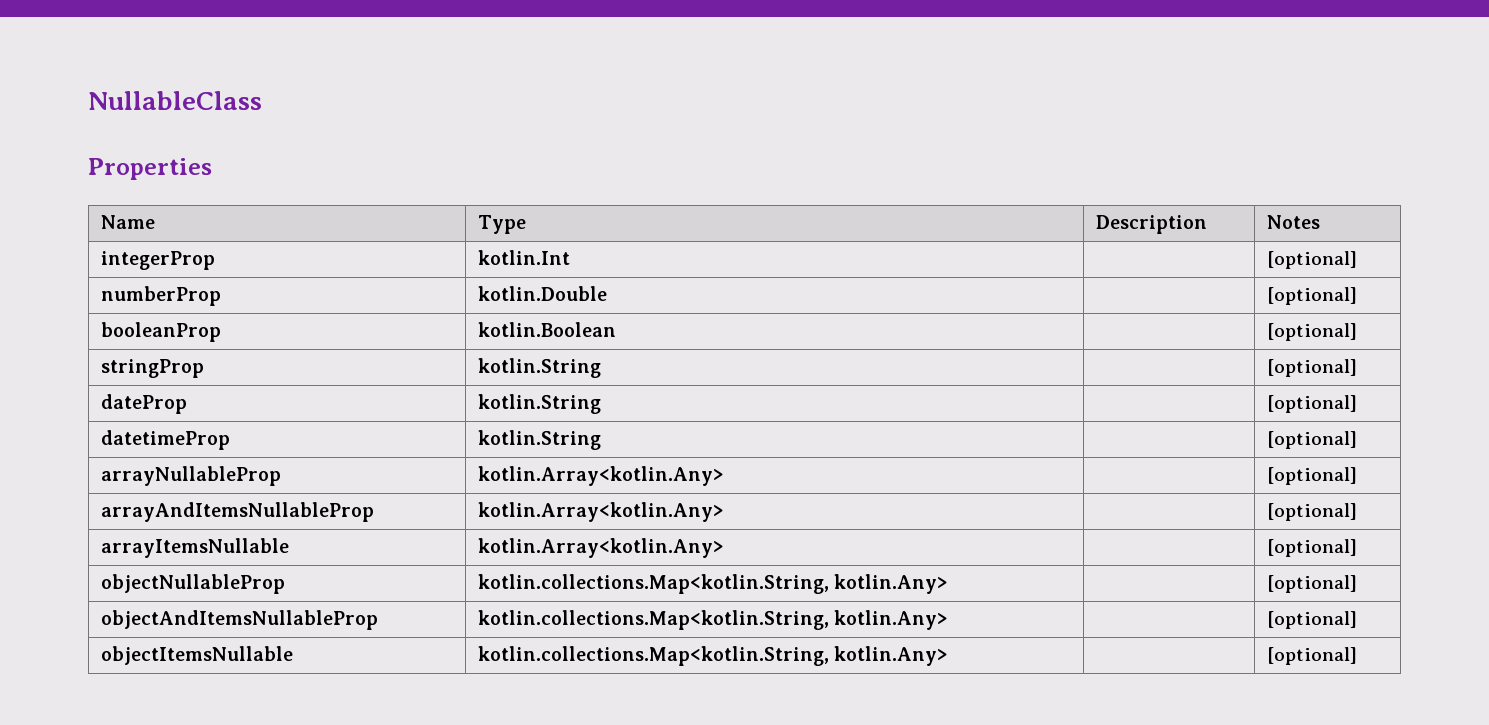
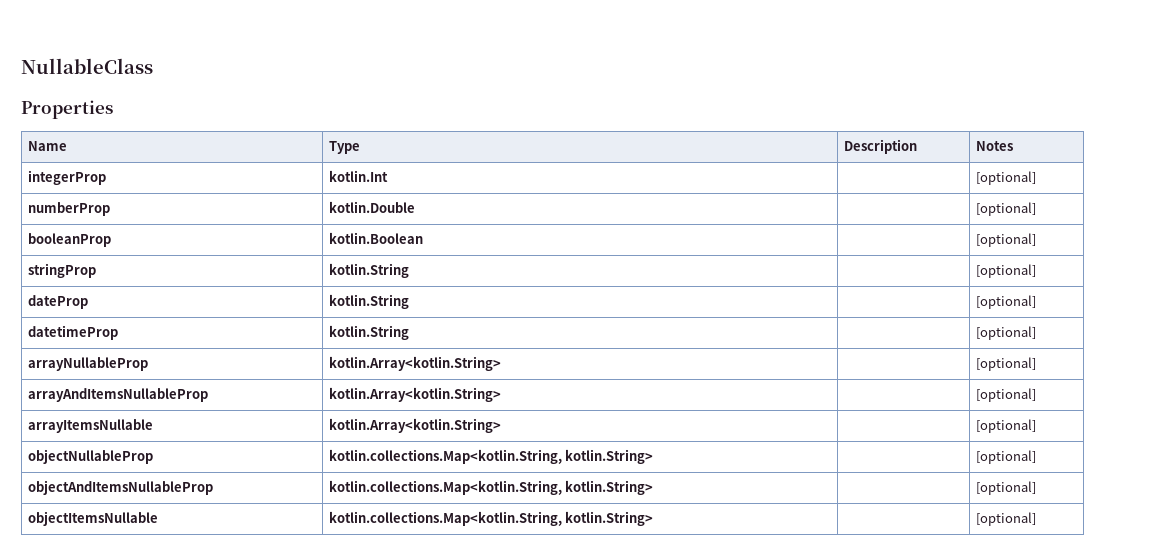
[477,466,723,486] kotlin.Array<kotlin.Any> -> [328,356,501,371] kotlin.Array<kotlin.String>
[477,502,723,522] kotlin.Array<kotlin.Any> -> [328,387,501,402] kotlin.Array<kotlin.String>
[477,538,723,558] kotlin.Array<kotlin.Any> -> [328,418,501,433] kotlin.Array<kotlin.String>
[834,574,948,594] kotlin.Any> -> [565,449,654,464] kotlin.String>
[834,610,948,630] kotlin.Any> -> [565,480,654,495] kotlin.String>
[834,646,948,666] kotlin.Any> -> [565,511,654,526] kotlin.String>

